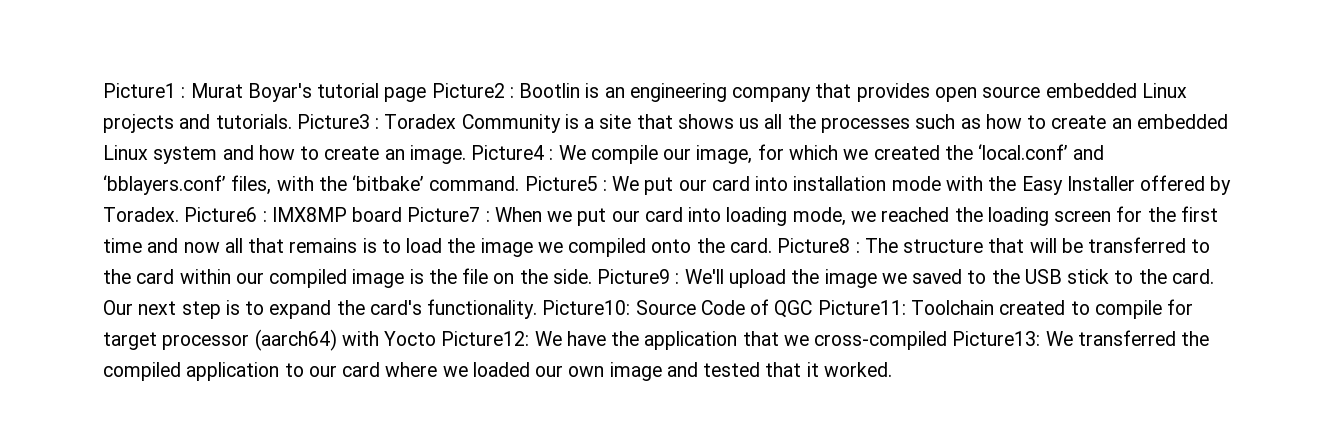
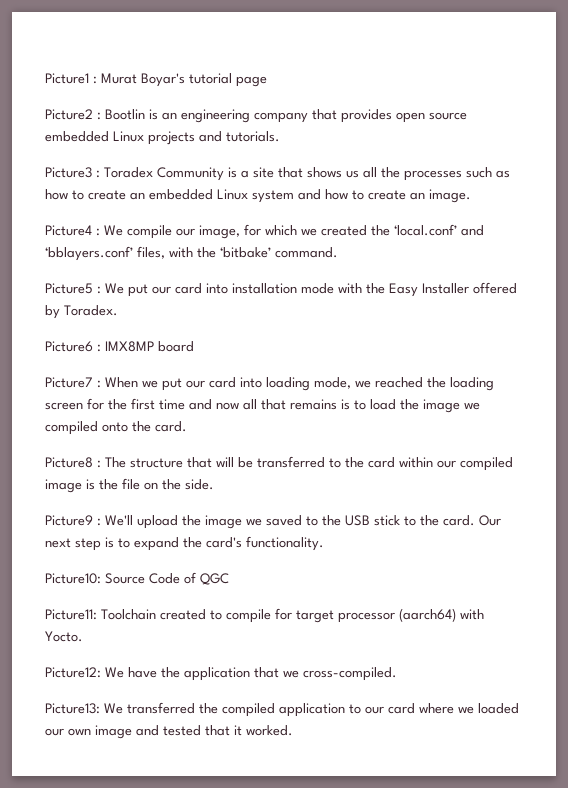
(427, 94) none -> (267, 81) //
(292, 121) none -> (280, 136) //
(466, 154) none -> (471, 196) //
(520, 183) none -> (338, 252) //
(179, 214) none -> (118, 310) //
(403, 214) none -> (194, 346) //
(772, 245) none -> (187, 426) //
(592, 276) none -> (214, 484) //
(538, 309) none -> (324, 543) //
(813, 309) none -> (229, 579) //
[384,331,437,346] Yocto -> [45,631,83,642] Yocto. //
[814,331,948,350] cross-compiled -> [303,667,397,681] cross-compiled. //

